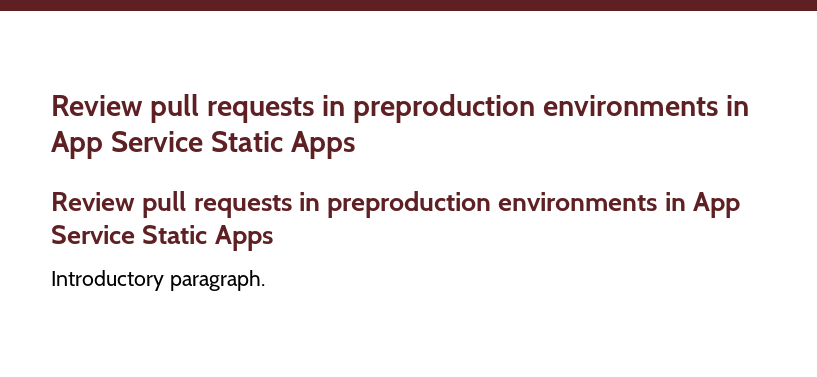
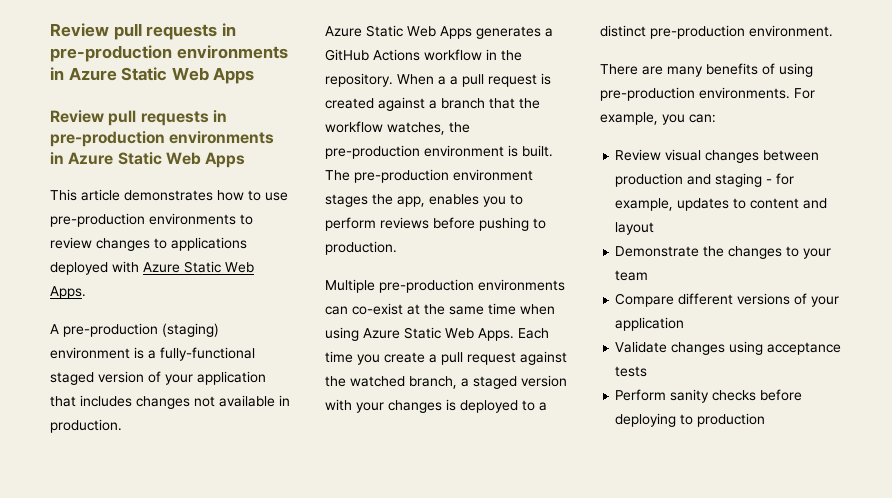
[51,94,749,123] [51,131,283,159] Review pull requests in preproduction environments in App Service Static -> [50,23,236,40] [50,45,288,62] [50,67,209,81] Review pull requests in pre-production environments in Azure Static Web
[327,191,741,218] [51,225,273,251] [51,270,265,291] preproduction environments in App Service Static Apps // Introductory paragraph. -> [50,131,275,147] [50,152,246,168] [50,189,288,201] [50,213,253,227] [50,237,247,251] [50,261,254,275] [50,286,86,299] [50,323,219,337] [50,347,255,361] [50,371,266,385] [50,395,290,409] [50,419,122,433] [325,25,553,39] [325,49,522,61] [325,73,551,87] [325,97,540,111] [325,121,470,135] [325,145,553,159] [325,169,533,183] [325,194,523,207] [325,217,546,231] [325,241,397,255] [325,279,565,293] [325,303,555,315] [325,327,549,341] [325,351,567,365] [325,375,567,389] [325,399,547,413] [600,25,833,39] [600,63,813,77] [600,87,815,101] [600,112,716,125] [615,149,820,163] [615,173,795,187] [615,198,828,211] [615,222,655,235] [615,246,832,259] [615,270,649,281] [615,293,840,307] [615,317,685,331] [615,341,842,355] [615,366,648,377] [615,389,803,403] [615,413,766,427] pre-production environments in Azure Static Web Apps // This article demonstrates how to use pre-production environments to review changes to applications deployed with Azure Static Web Apps. // A pre-production (staging) environment is a fully-functional staged version of your application that includes changes not available in production. // Azure Static Web Apps generates a GitHub Actions workflow in the repository. When a a pull request is created against a branch that the workflow watches, the pre-production environment is built. The pre-production environment stages the app, enables you to perform reviews before pushing to production. // Multiple pre-production environments can co-exist at the same time when using Azure Static Web Apps. Each time you create a pull request against the watched branch, a staged version with your changes is deployed to a distinct pre-production environment. // There are many benefits of using pre-production environments. For example, you can: // Review visual changes between production and staging - for example, updates to content and layout // Demonstrate the changes to your team // Compare different versions of your application // Validate changes using acceptance tests // Perform sanity checks before deploying to production

